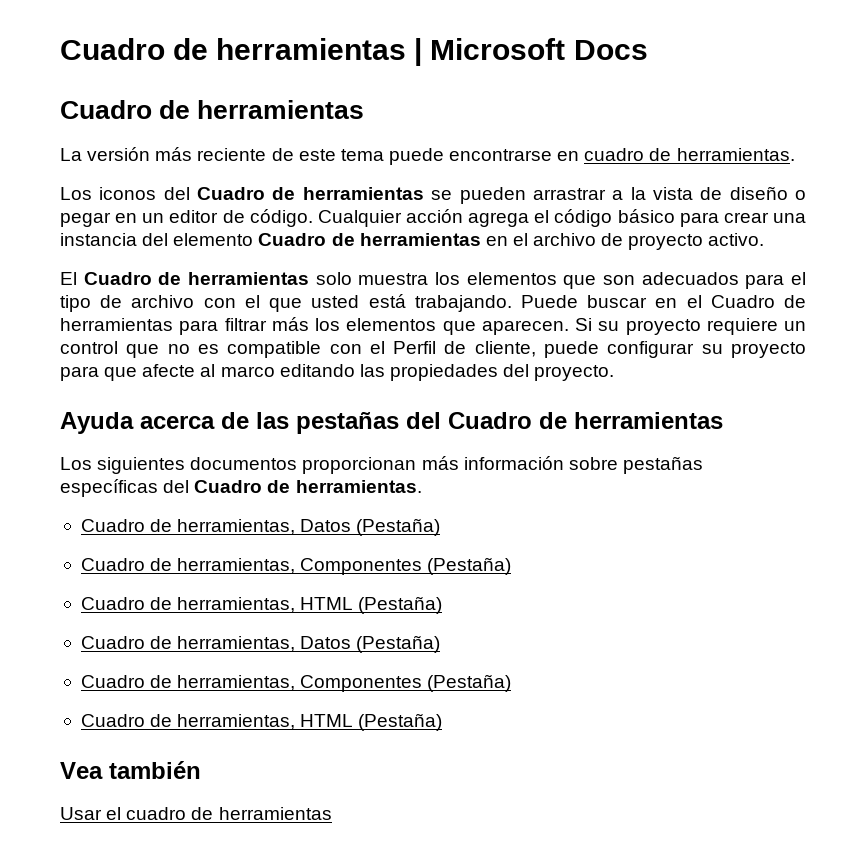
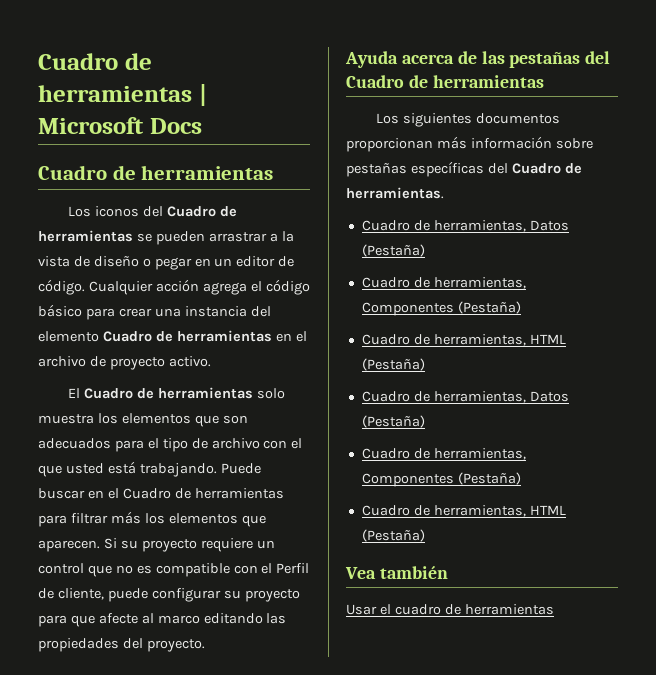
[60,147,795,165] // La versión más reciente de este tema puede encontrarse en cuadro de herramientas. -> (274, 172) none

